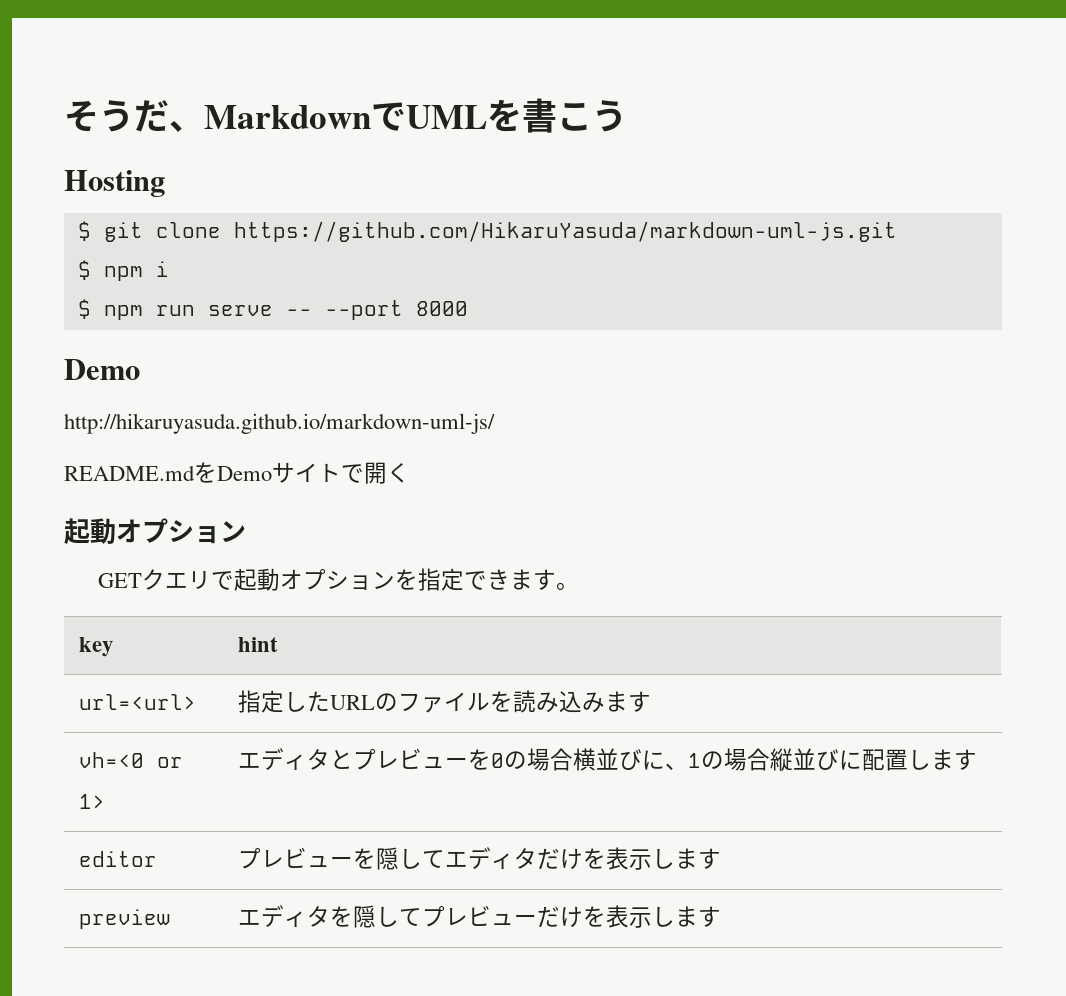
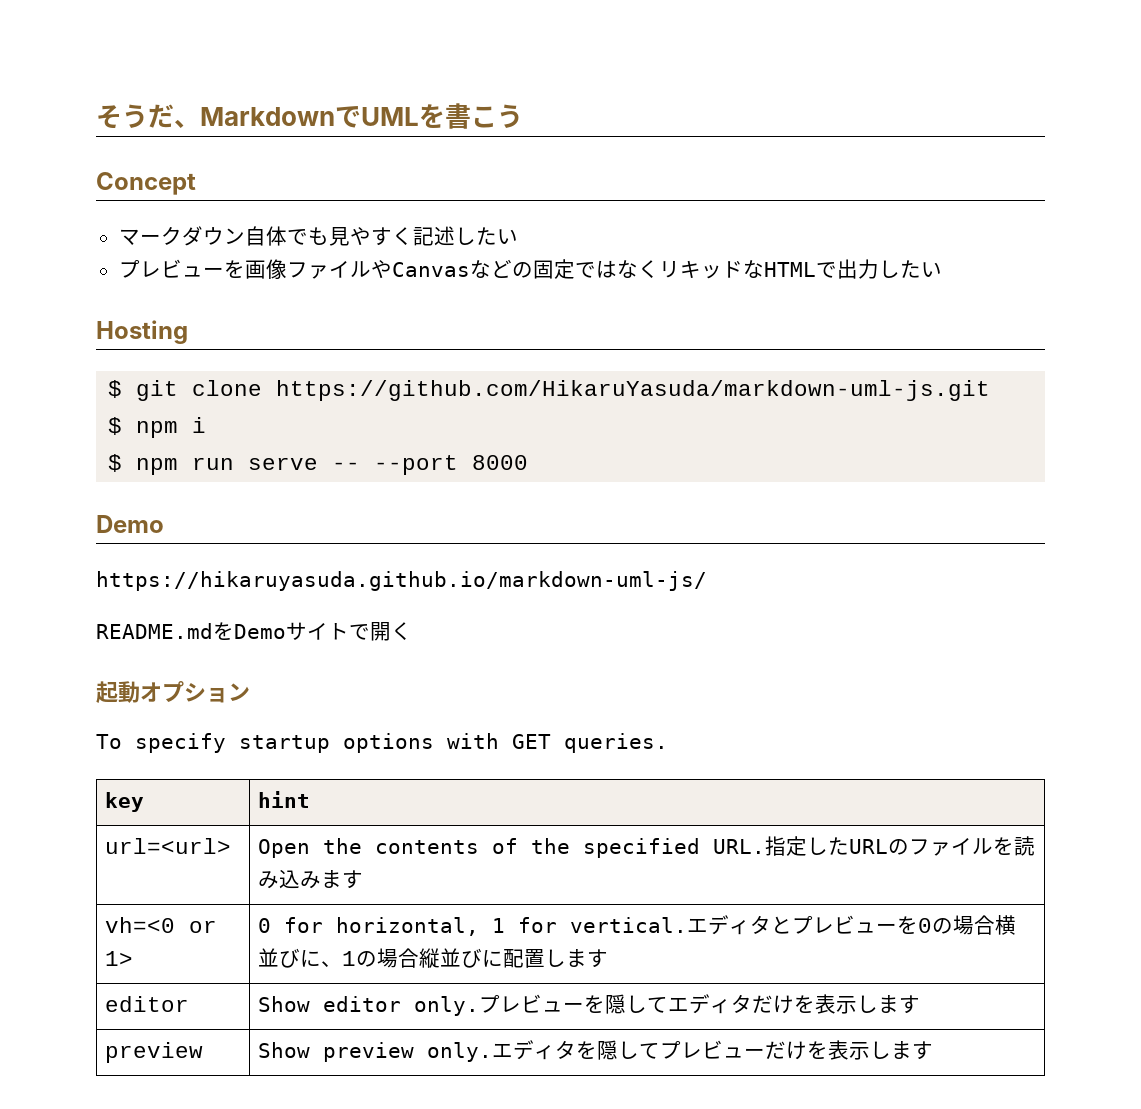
(627, 116) none -> [96,172,196,195] [118,226,518,246] [118,259,942,279] // Concept // マークダウン自体でも見やすく記述したい // プレビューを画像ファイルやCanvasなどの固定ではなくリキッドなHTMLで出力したい
[64,413,495,434] http://hikaruyasuda.github.io/markdown-uml-js/ -> [96,571,707,591] https://hikaruyasuda.github.io/markdown-uml-js/
[97,568,579,591] [79,637,114,657] [238,637,279,652] [79,694,197,710] GETクエリで起動オプションを指定できます。 // key | hint // url=<url> | -> [96,733,668,753] [105,792,145,812] [258,791,311,808] [105,838,232,854] [258,838,766,858] To specify startup options with GET queries. // key | hint // url=<url> | Open the contents of the specified URL.
(106, 801) none -> [258,917,688,936] 0 for horizontal, 1 for vertical.
(158, 859) none -> [258,996,480,1016] Show editor only.
(171, 919) none -> [258,1042,493,1062] Show preview only.

